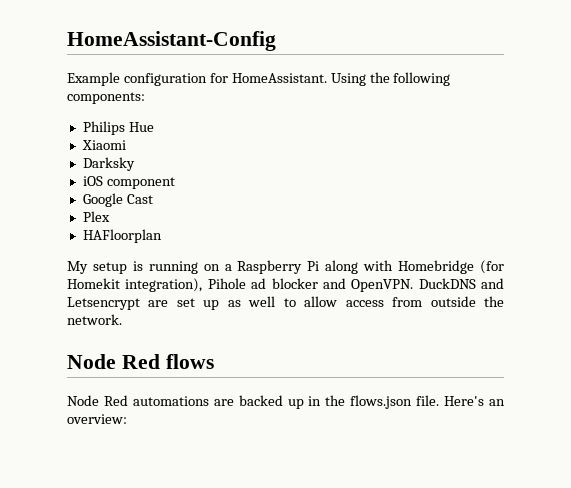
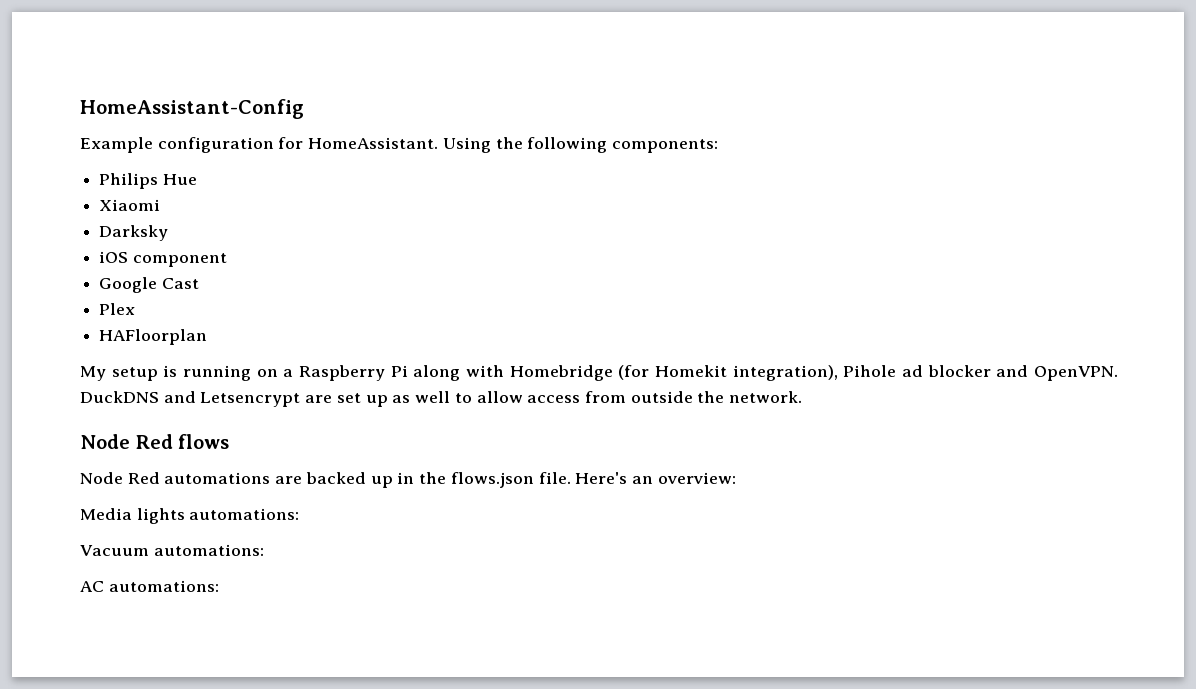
(127, 419) none -> [80,508,300,524] [80,544,264,556] [80,580,219,592] // Media lights automations: // Vacuum automations: // AC automations:

